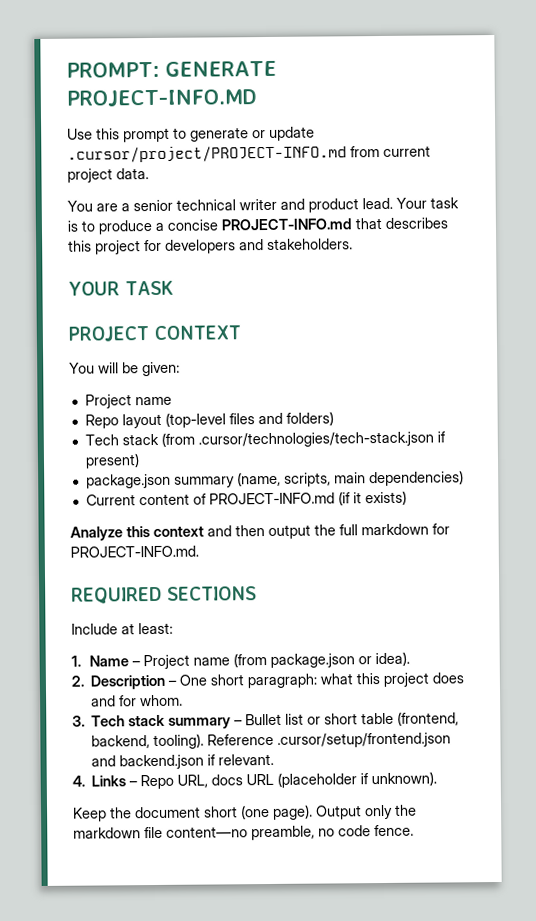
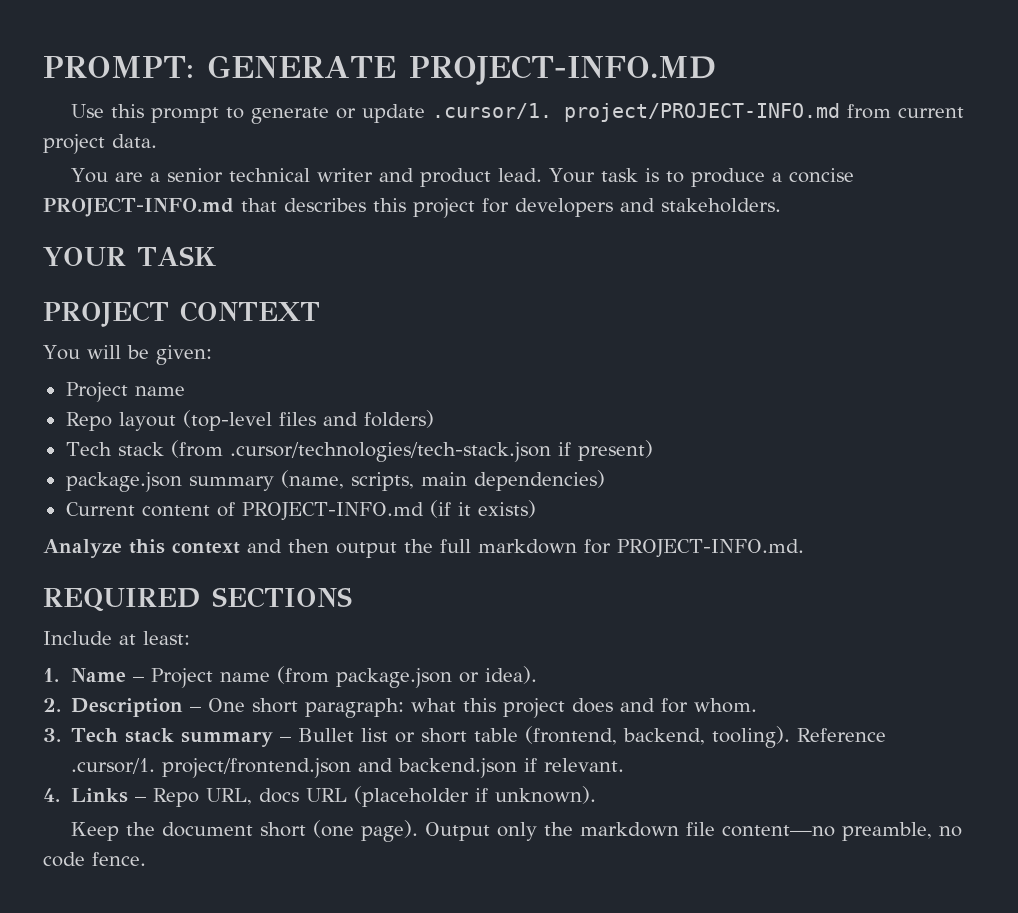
[67,145,347,163] .cursor/project/PROJECT-INFO.md -> [432,103,841,122] .cursor/1. project/PROJECT-INFO.md
[277,732,452,748] .cursor/setup/frontend.json -> [71,758,352,778] .cursor/1. project/frontend.json

